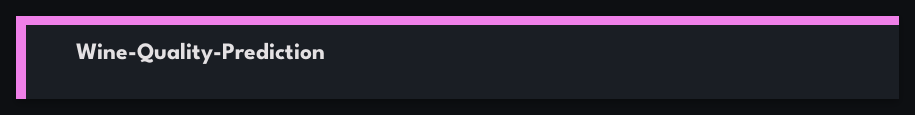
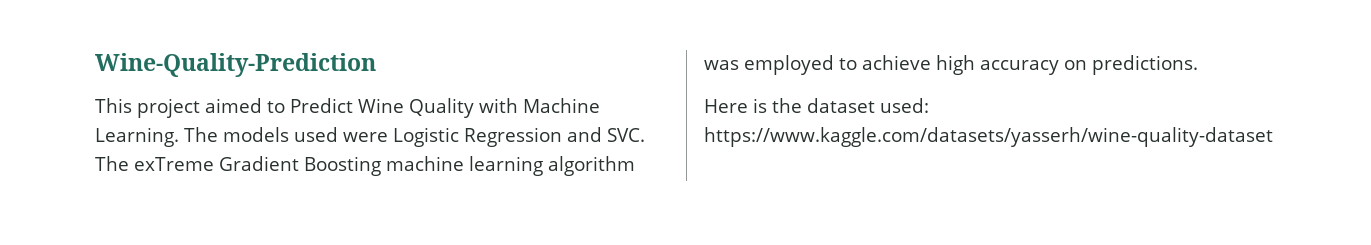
(325, 53) none -> [95,98,600,118] [95,127,645,147] [95,156,635,176] [704,55,1198,75] [704,98,929,113] [704,127,1273,147] // This project aimed to Predict Wine Quality with Machine Learning. The models used were Logistic Regression and SVC. The exTreme Gradient Boosting machine learning algorithm was employed to achieve high accuracy on predictions. // Here is the dataset used: https://www.kaggle.com/datasets/yasserh/wine-quality-dataset

